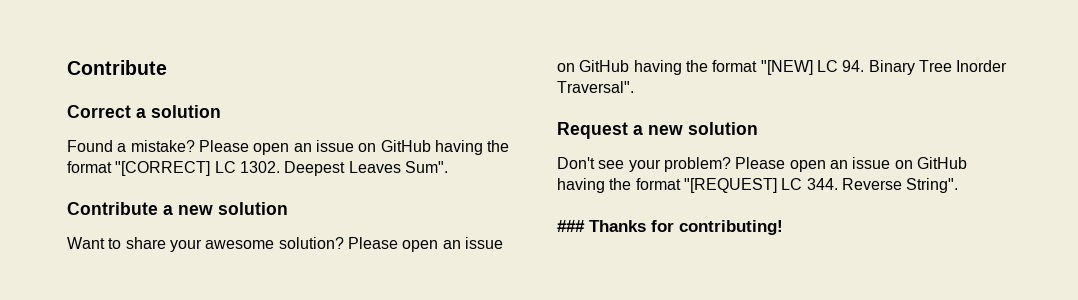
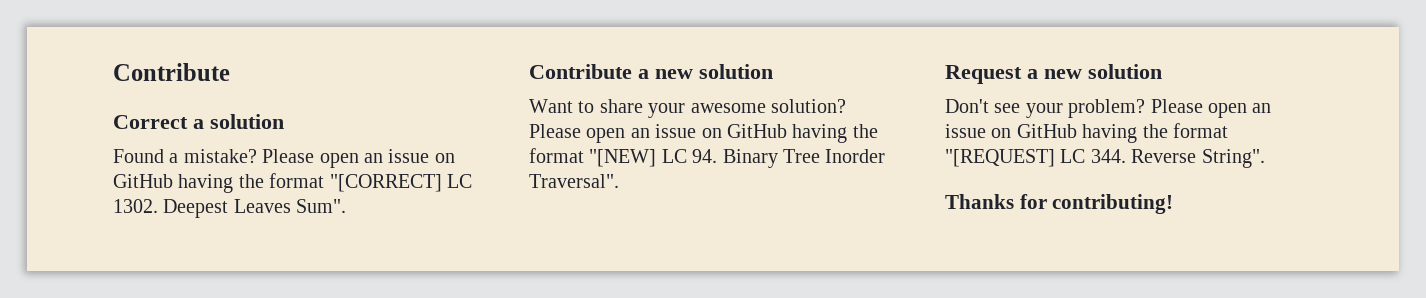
[557,220,585,232] ### -> (1265, 158) none

